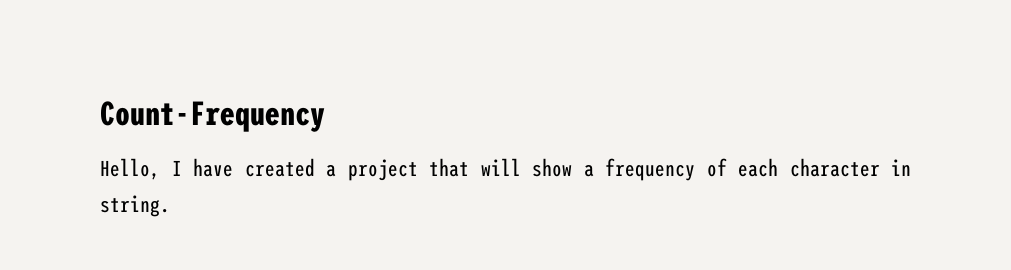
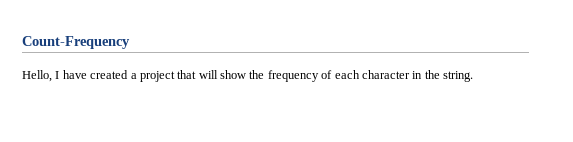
[583,164,594,177] a -> [249,70,265,79] the
(911, 167) none -> [424,70,440,79] the

